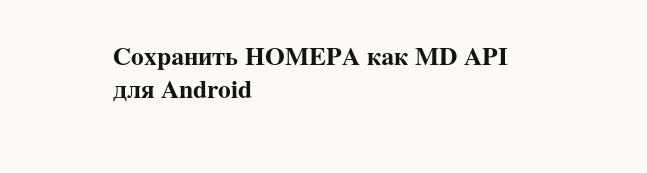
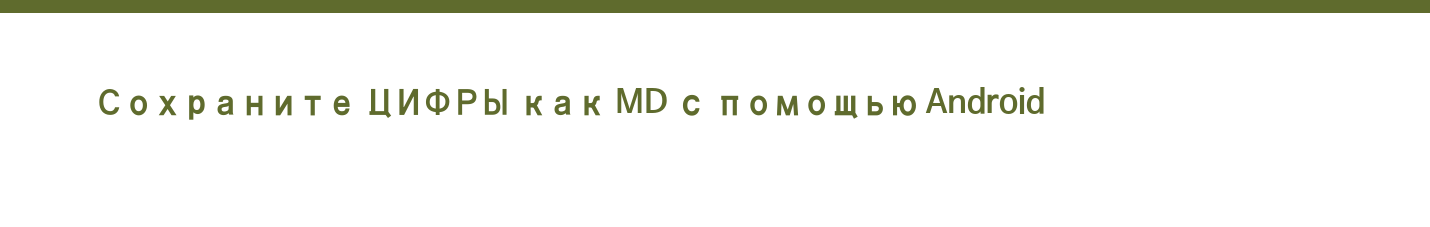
[113,48,508,70] [113,86,154,102] Сохранить НОМЕРА как MD API для -> [95,88,918,120] Сохраните ЦИФРЫ как MD с помощью

